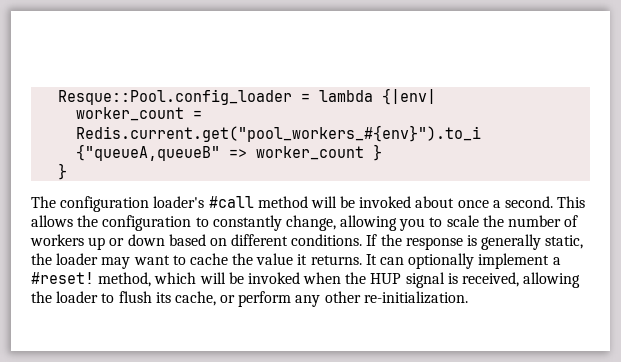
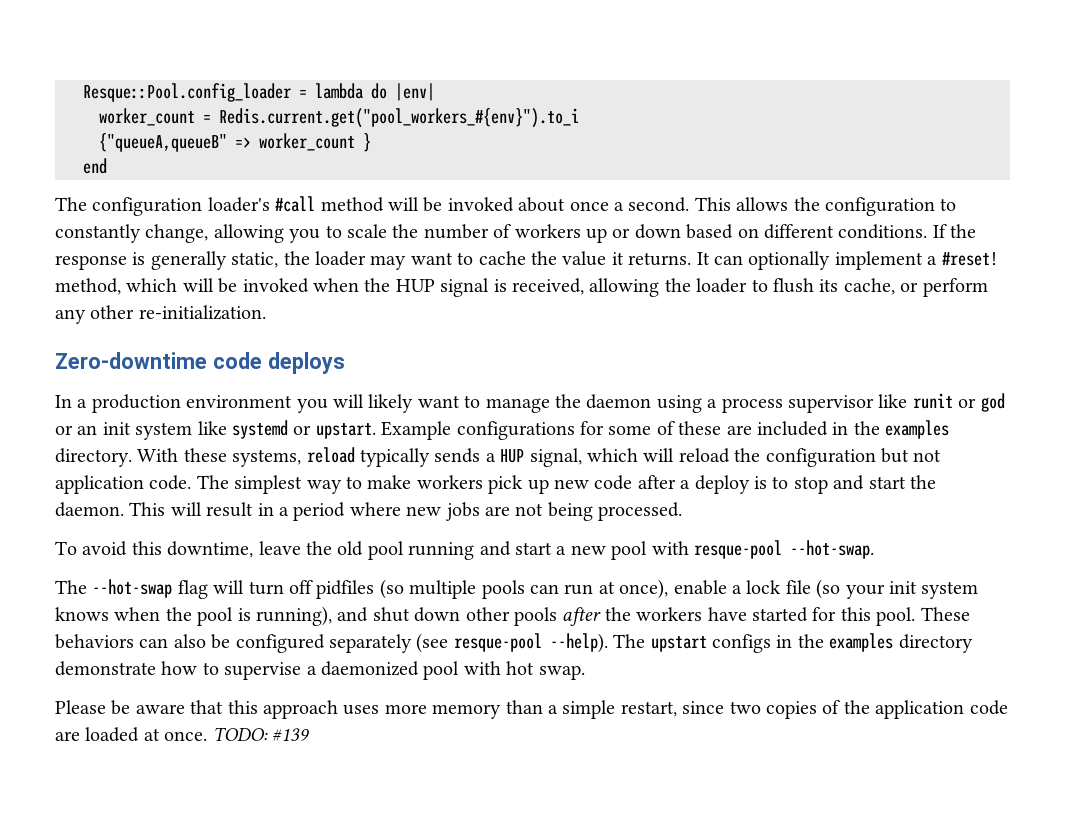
[382,88,437,105] {|env| -> [371,83,435,101] do |env|
[58,163,68,180] } -> [83,158,107,174] end
(468, 297) none -> [55,352,345,374] [55,393,1005,413] [55,420,950,440] [55,447,942,467] [55,475,936,494] [55,502,683,521] [55,540,874,560] [55,579,979,599] [55,606,970,626] [55,633,973,653] [55,661,585,680] [55,700,1008,719] [55,727,310,742] // Zero-downtime code deploys // In a production environment you will likely want to manage the daemon using a process supervisor like runit or god or an init system like systemd or upstart. Example configurations for some of these are included in the examples directory. With these systems, reload typically sends a HUP signal, which will reload the configuration but not application code. The simplest way to make workers pick up new code after a deploy is to stop and start the daemon. This will result in a period where new jobs are not being processed. // To avoid this downtime, leave the old pool running and start a new pool with resque-pool --hot-swap. // The --hot-swap flag will turn off pidfiles (so multiple pools can run at once), enable a lock file (so your init system knows when the pool is running), and shut down other pools after the workers have started for this pool. These behaviors can also be configured separately (see resque-pool --help). The upstart configs in the examples directory demonstrate how to supervise a daemonized pool with hot swap. // Please be aware that this approach uses more memory than a simple restart, since two copies of the application code are loaded at once. TODO: #139

